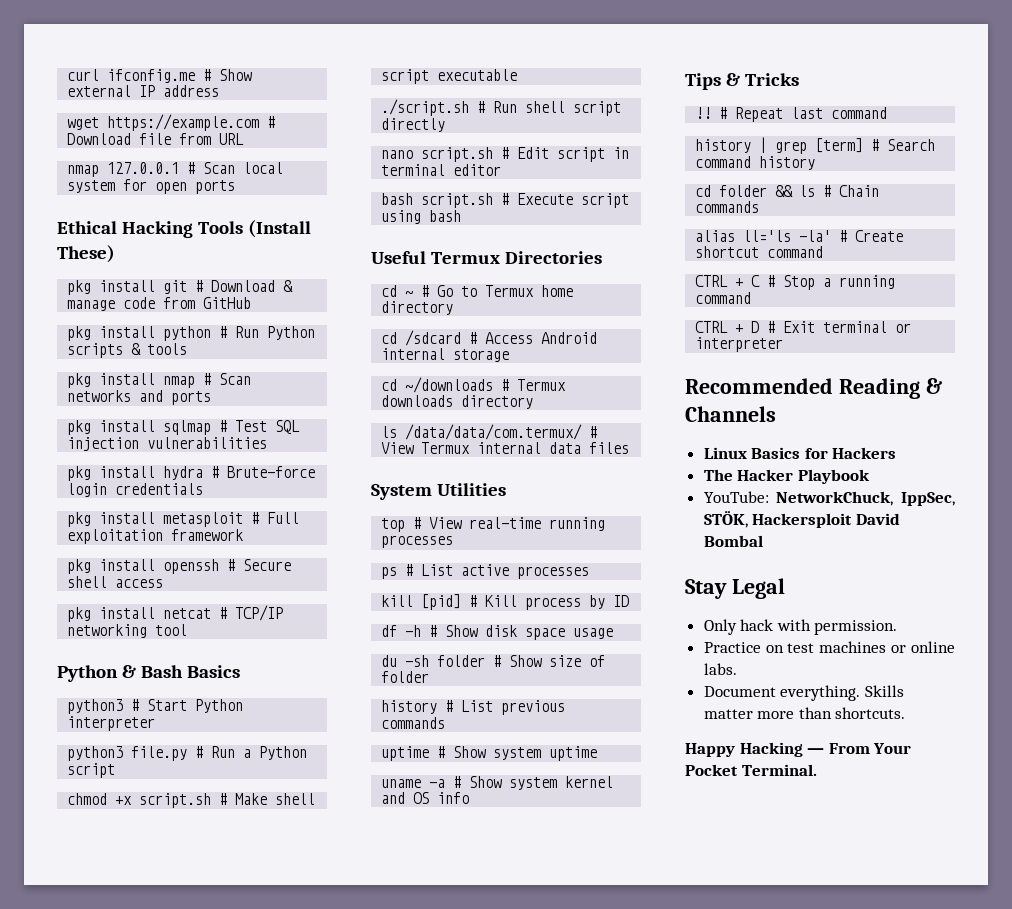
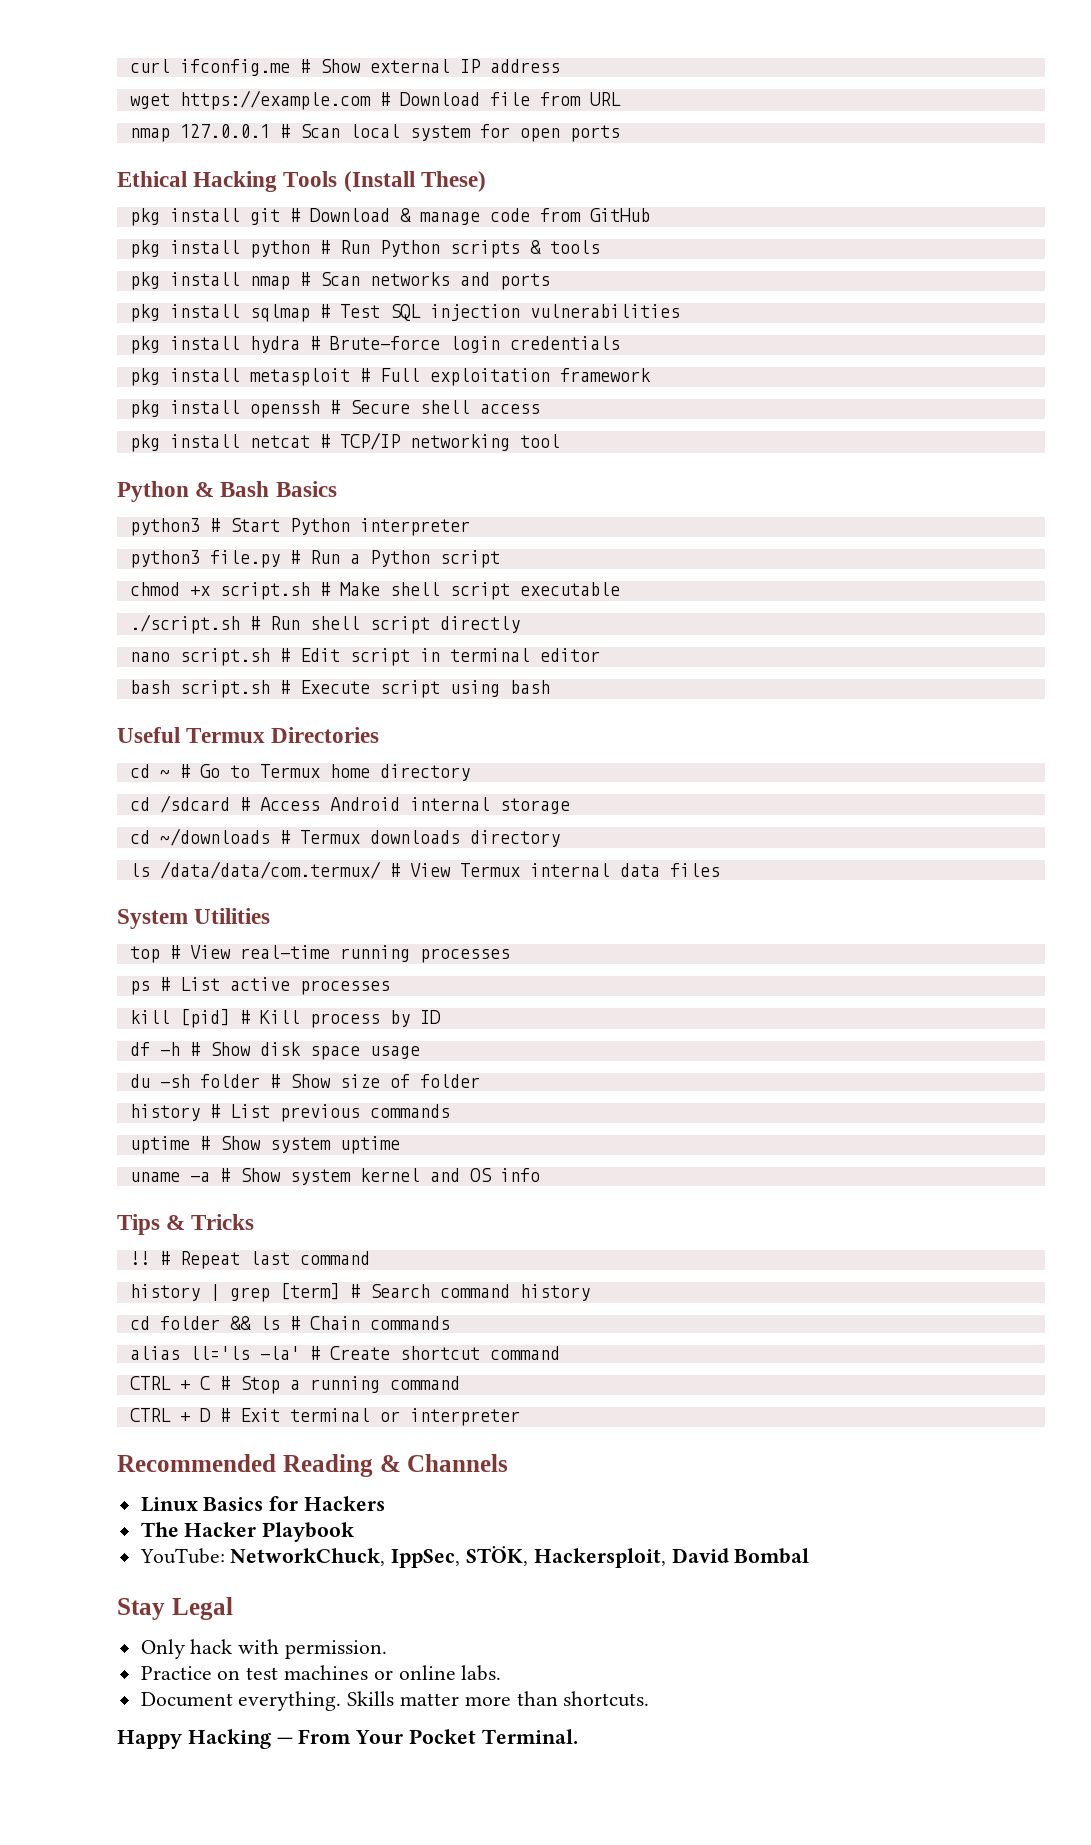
[752,513,853,528] Hackersploit -> [533,1548,666,1568] Hackersploit,

